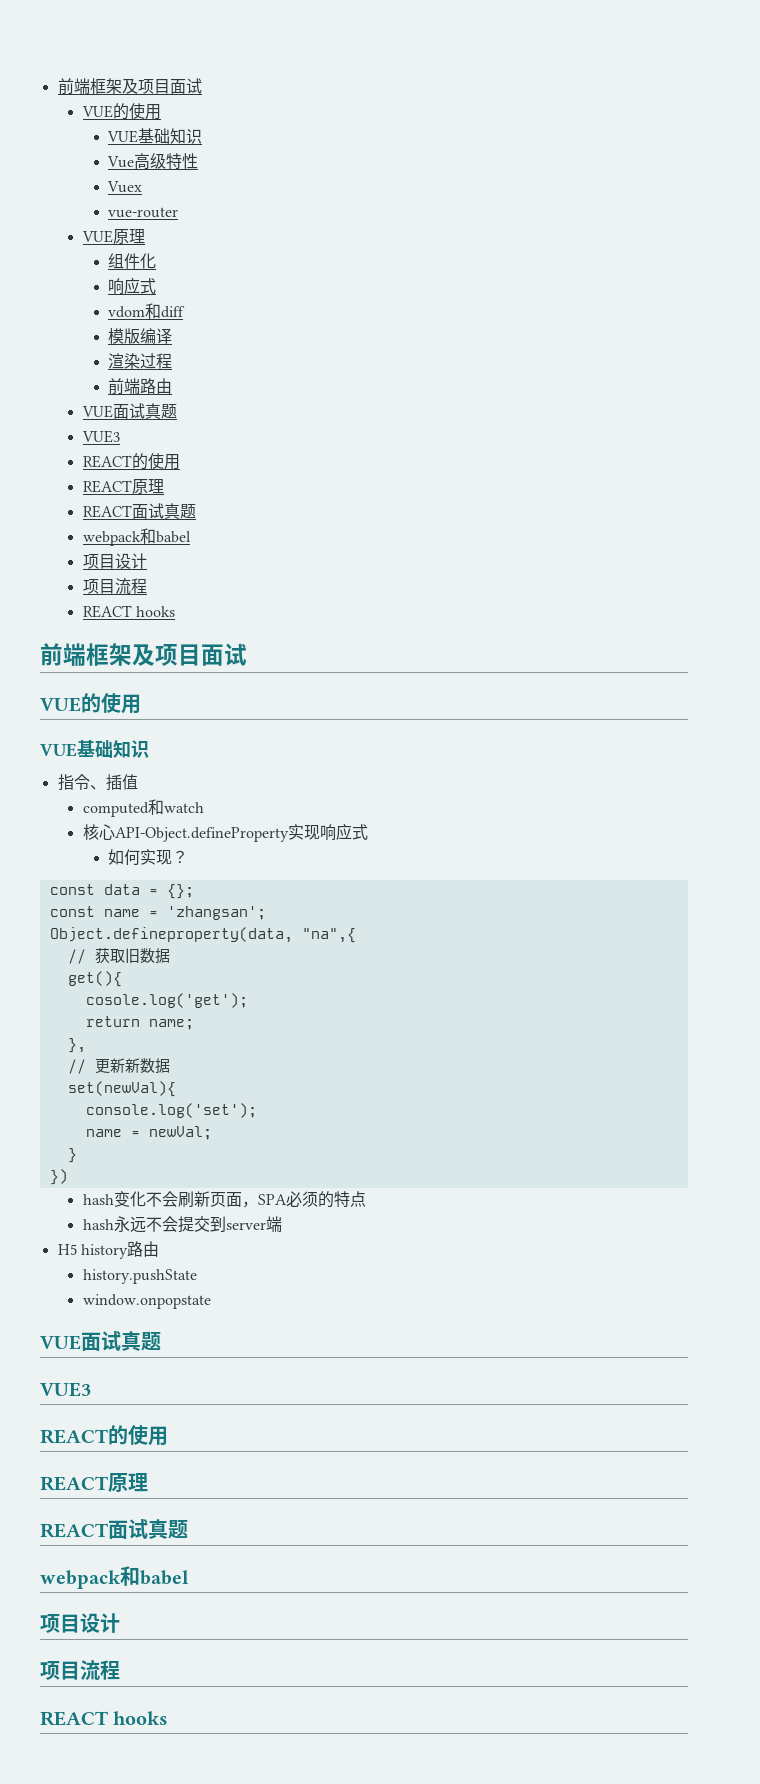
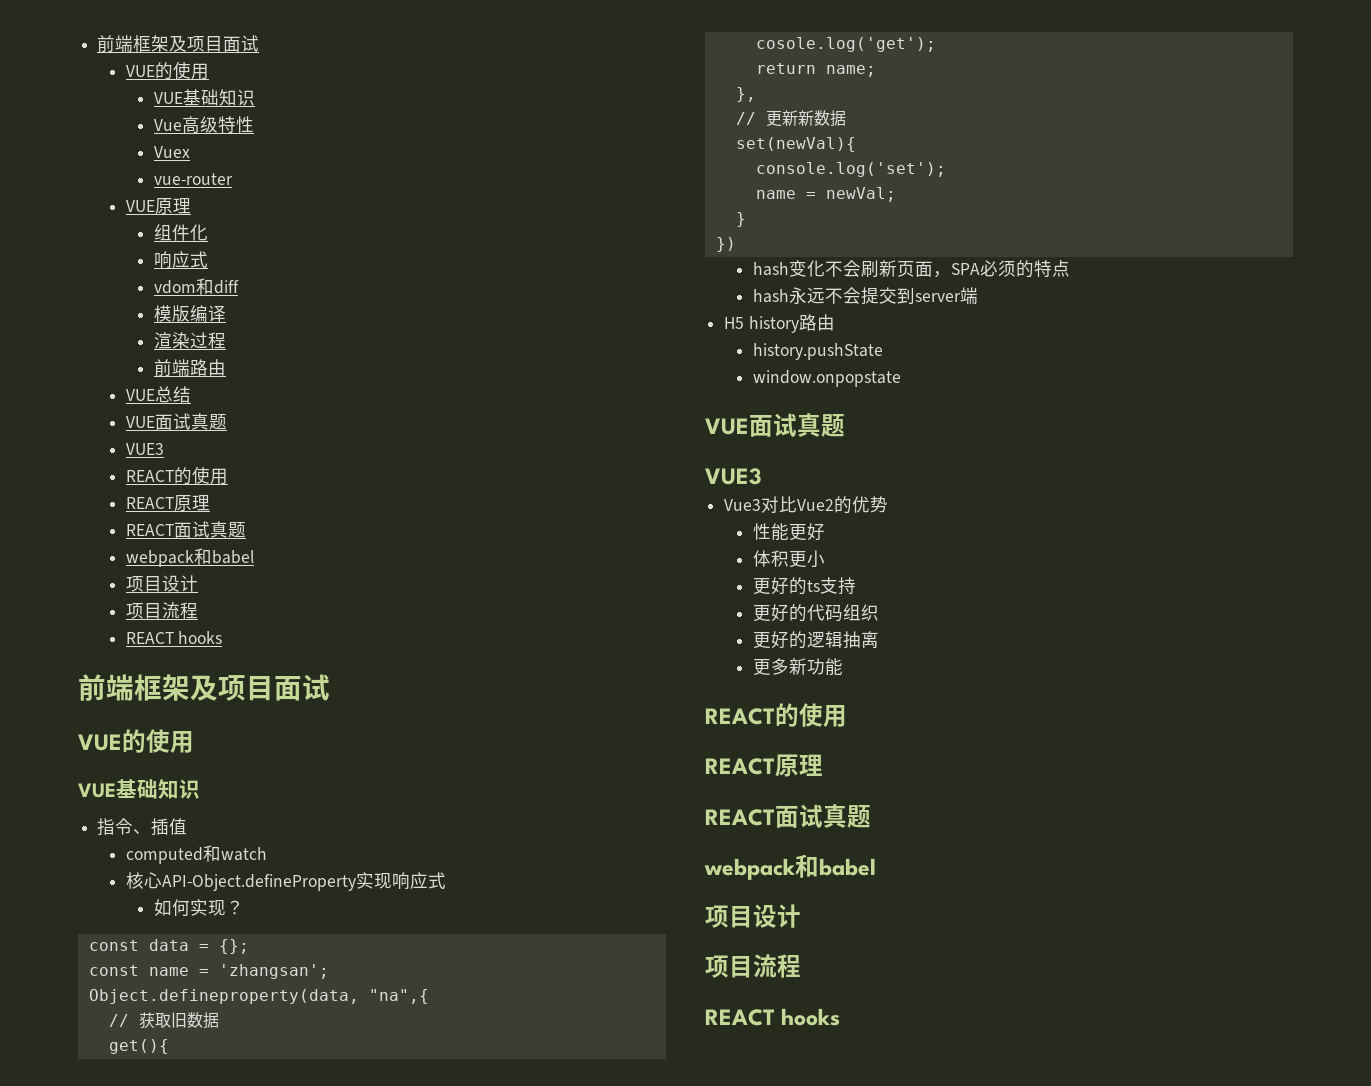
(173, 386) none -> [125,386,191,403] // VUE总结
(91, 1389) none -> [724,496,889,514] [752,523,825,541] [752,550,825,568] [752,577,856,595] [752,604,879,622] [752,631,879,649] [752,658,843,676] // Vue3对比Vue2的优势 // 性能更好 // 体积更小 // 更好的ts支持 // 更好的代码组织 // 更好的逻辑抽离 // 更多新功能

